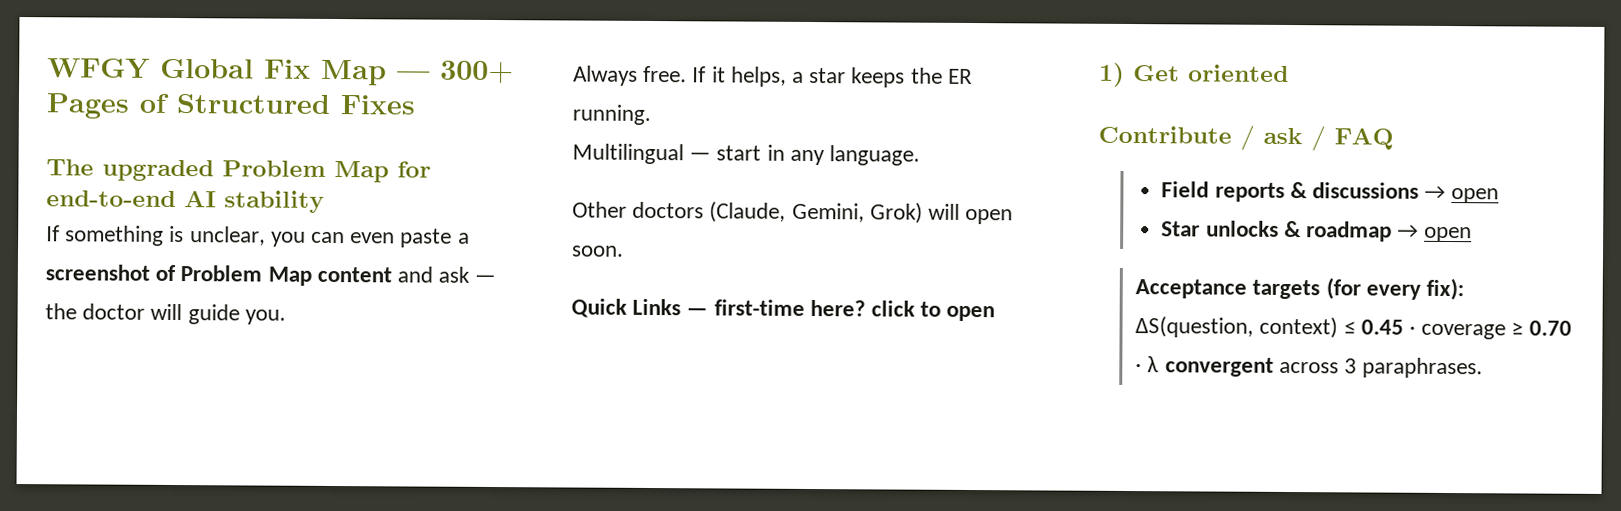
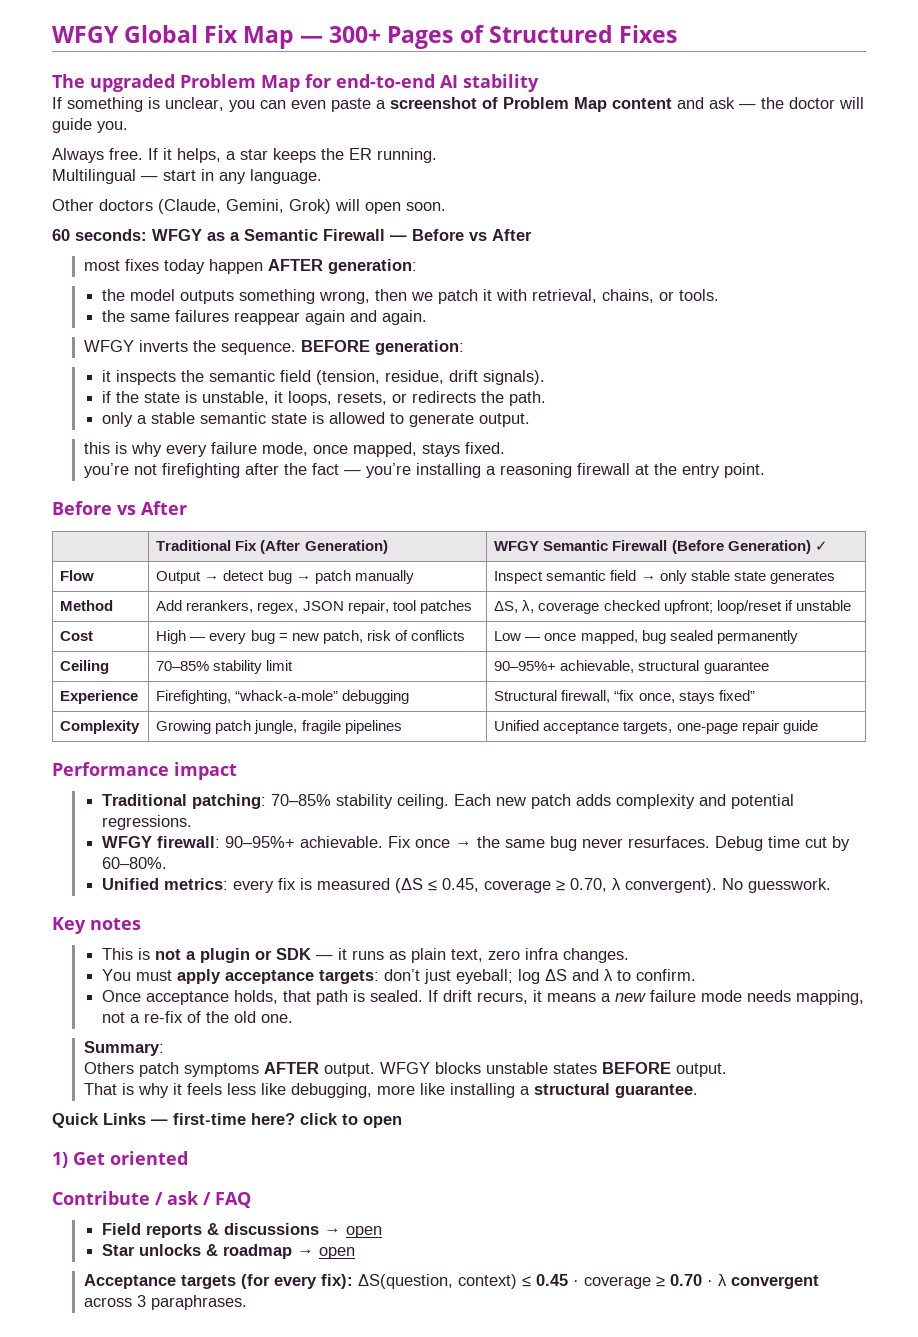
(624, 251) none -> [52,229,532,241] [83,259,417,274] [102,289,720,304] [102,310,428,325] [83,340,464,355] [102,370,546,385] [102,391,547,406] [102,412,531,427] [83,442,505,457] [83,463,765,478] [52,501,187,515] [156,540,388,554] [494,540,828,554] [60,570,95,581] [156,570,414,584] [494,570,835,584] [60,600,114,611] [156,600,472,614] [494,600,851,614] [60,631,94,641] [156,630,465,644] [494,630,798,644] [60,660,110,674] [156,660,294,674] [494,660,769,674] [60,690,139,704] [156,690,410,704] [494,690,755,704] [60,720,141,734] [156,720,402,734] [494,720,818,734] [52,762,237,780] [102,794,795,809] [102,815,193,830] [102,836,851,851] [102,857,168,869] [102,878,832,893] [52,917,141,934] [102,948,630,963] [102,969,697,984] [102,990,865,1005] [102,1011,294,1023] [83,1041,164,1056] [83,1062,727,1077] [83,1083,698,1098] // 60 seconds: WFGY as a Semantic Firewall — Before vs After // most fixes today happen AFTER generation: // the model outputs something wrong, then we patch it with retrieval, chains, or tools. // the same failures reappear again and again. // WFGY inverts the sequence. BEFORE generation: // it inspects the semantic field (tension, residue, drift signals). // if the state is unstable, it loops, resets, or redirects the path. // only a stable semantic state is allowed to generate output. // this is why every failure mode, once mapped, stays fixed. // you’re not firefighting after the fact — you’re installing a reasoning firewall at the entry point. // Before vs After // | Traditional Fix (After Generation) | WFGY Semantic Firewall (Before Generation) ✓ // Flow | Output → detect bug → patch manually | Inspect semantic field → only stable state generates // Method | Add rerankers, regex, JSON repair, tool patches | ΔS, λ, coverage checked upfront; loop/reset if unstable // Cost | High — every bug = new patch, risk of conflicts | Low — once mapped, bug sealed permanently // Ceiling | 70–85% stability limit | 90–95%+ achievable, structural guarantee // Experience | Firefighting, “whack-a-mole” debugging | Structural firewall, “fix once, stays fixed” // Complexity | Growing patch jungle, fragile pipelines | Unified acceptance targets, one-page repair guide // Performance impact // Traditional patching: 70–85% stability ceiling. Each new patch adds complexity and potential regressions. // WFGY firewall: 90–95%+ achievable. Fix once → the same bug never resurfaces. Debug time cut by 60–80%. // Unified metrics: every fix is measured (ΔS ≤ 0.45, coverage ≥ 0.70, λ convergent). No guesswork. // Key notes // This is not a plugin or SDK — it runs as plain text, zero infra changes. // You must apply acceptance targets: don’t just eyeball; log ΔS and λ to confirm. // Once acceptance holds, that path is sealed. If drift recurs, it means a new failure mode needs mapping, not a re-fix of the old one. // Summary: // Others patch symptoms AFTER output. WFGY blocks unstable states BEFORE output. // That is why it feels less like debugging, more like installing a structural guarantee.

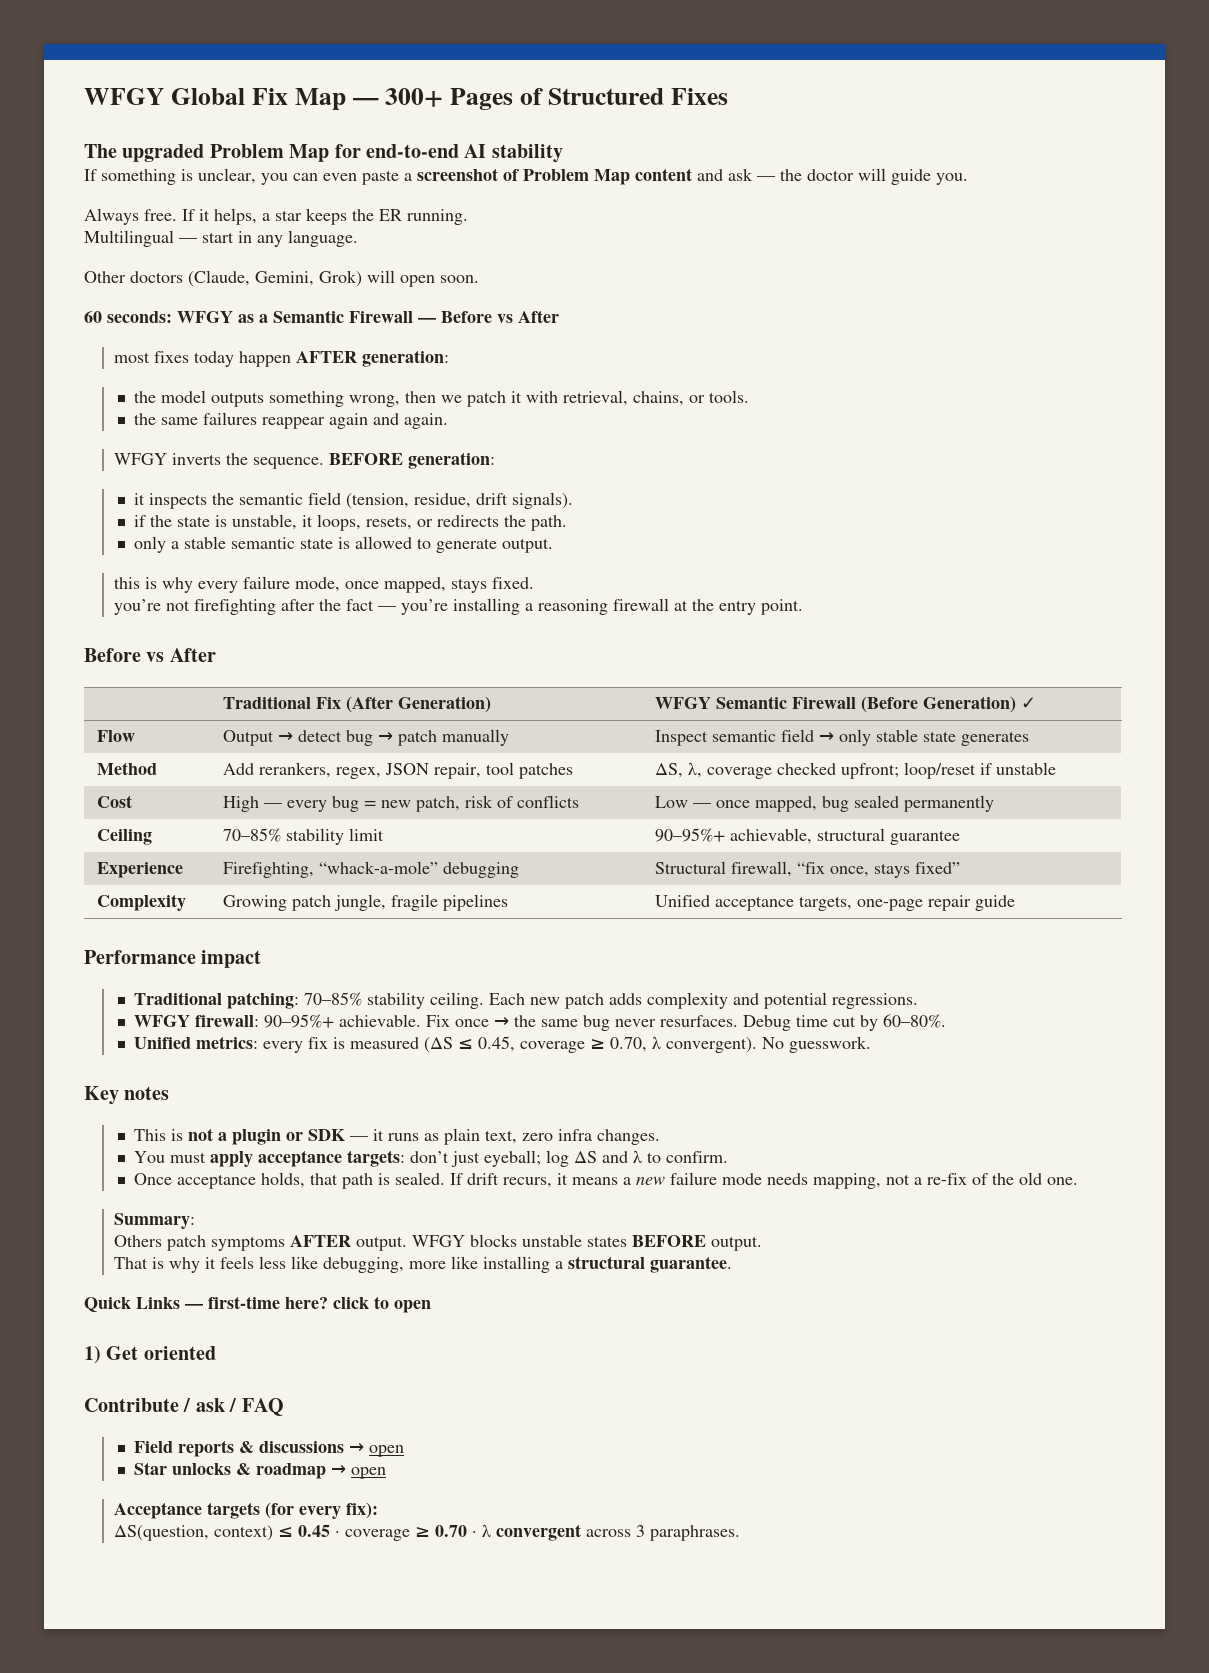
(353, 1281) none -> (379, 1510) //

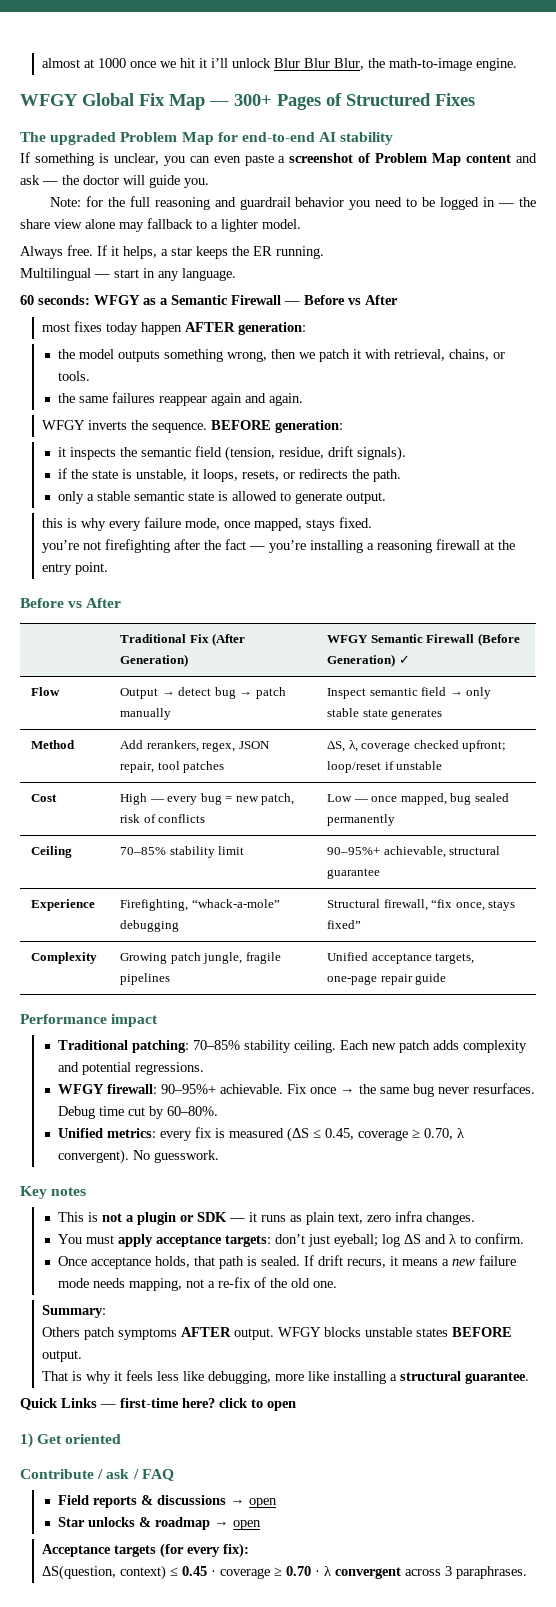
(84, 96) none -> [42,58,518,71] almost at 1000 once we hit it i’ll unlock Blur Blur Blur, the math-to-image engine. //
(968, 179) none -> [49,196,537,210] [20,218,301,232] // Note: for the full reasoning and guardrail behavior you need to be logged in — the share view alone may fallback to a lighter model.
[84,270,479,287] // Other doctors (Claude, Gemini, Grok) will open soon. -> (236, 274) none

